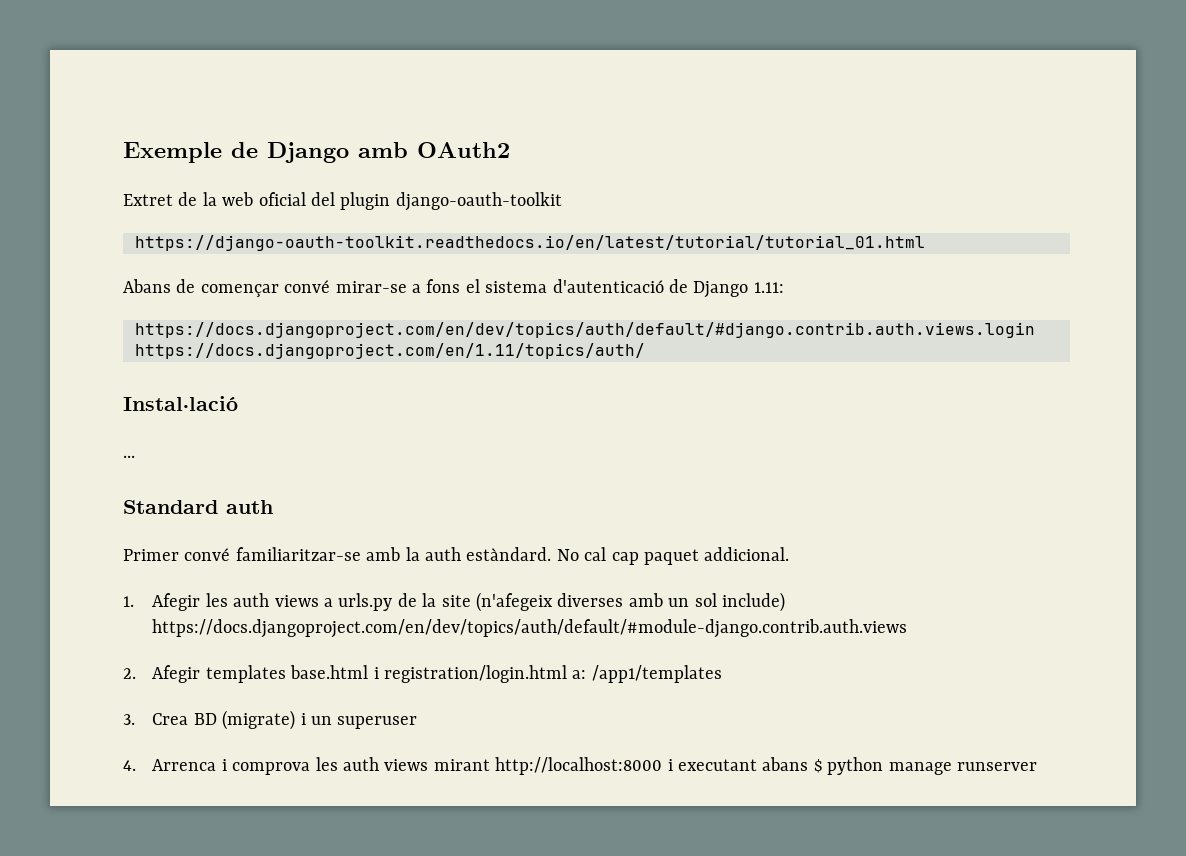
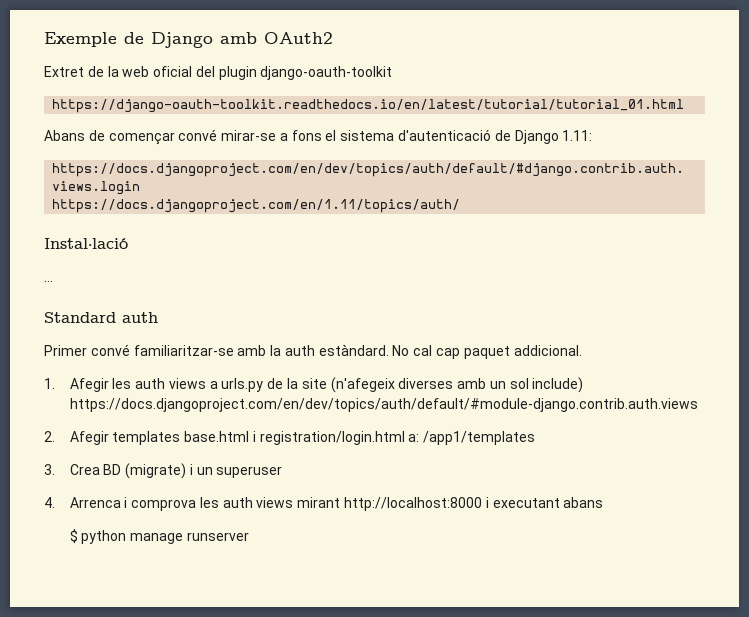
(809, 764) none -> (604, 502) //

